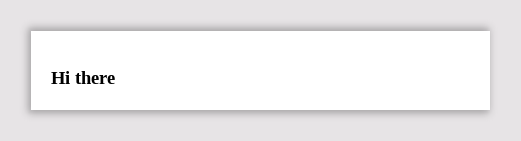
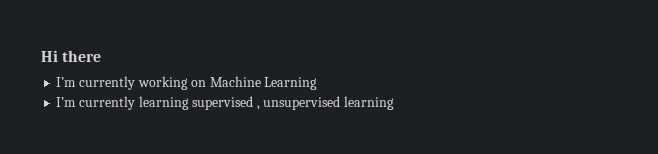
(115, 77) none -> [56,76,318,90] [56,96,395,110] // I’m currently working on Machine Learning // I’m currently learning supervised , unsupervised learning

